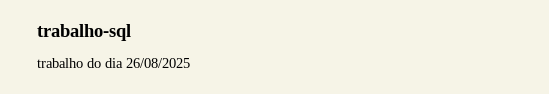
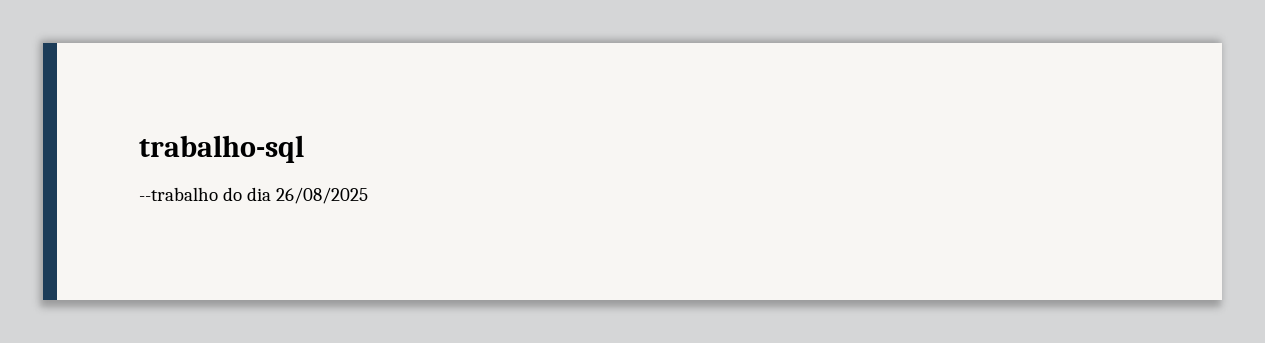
[37,58,83,68] trabalho -> [139,187,218,201] --trabalho

